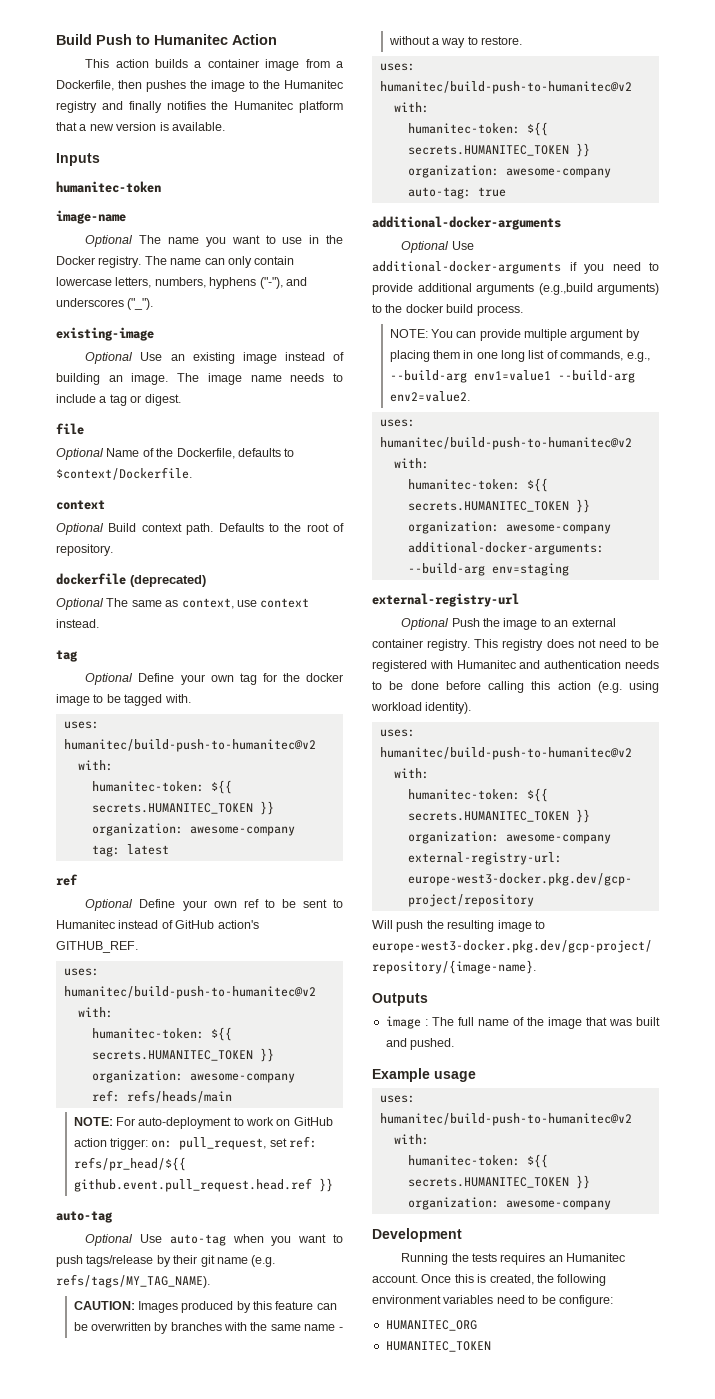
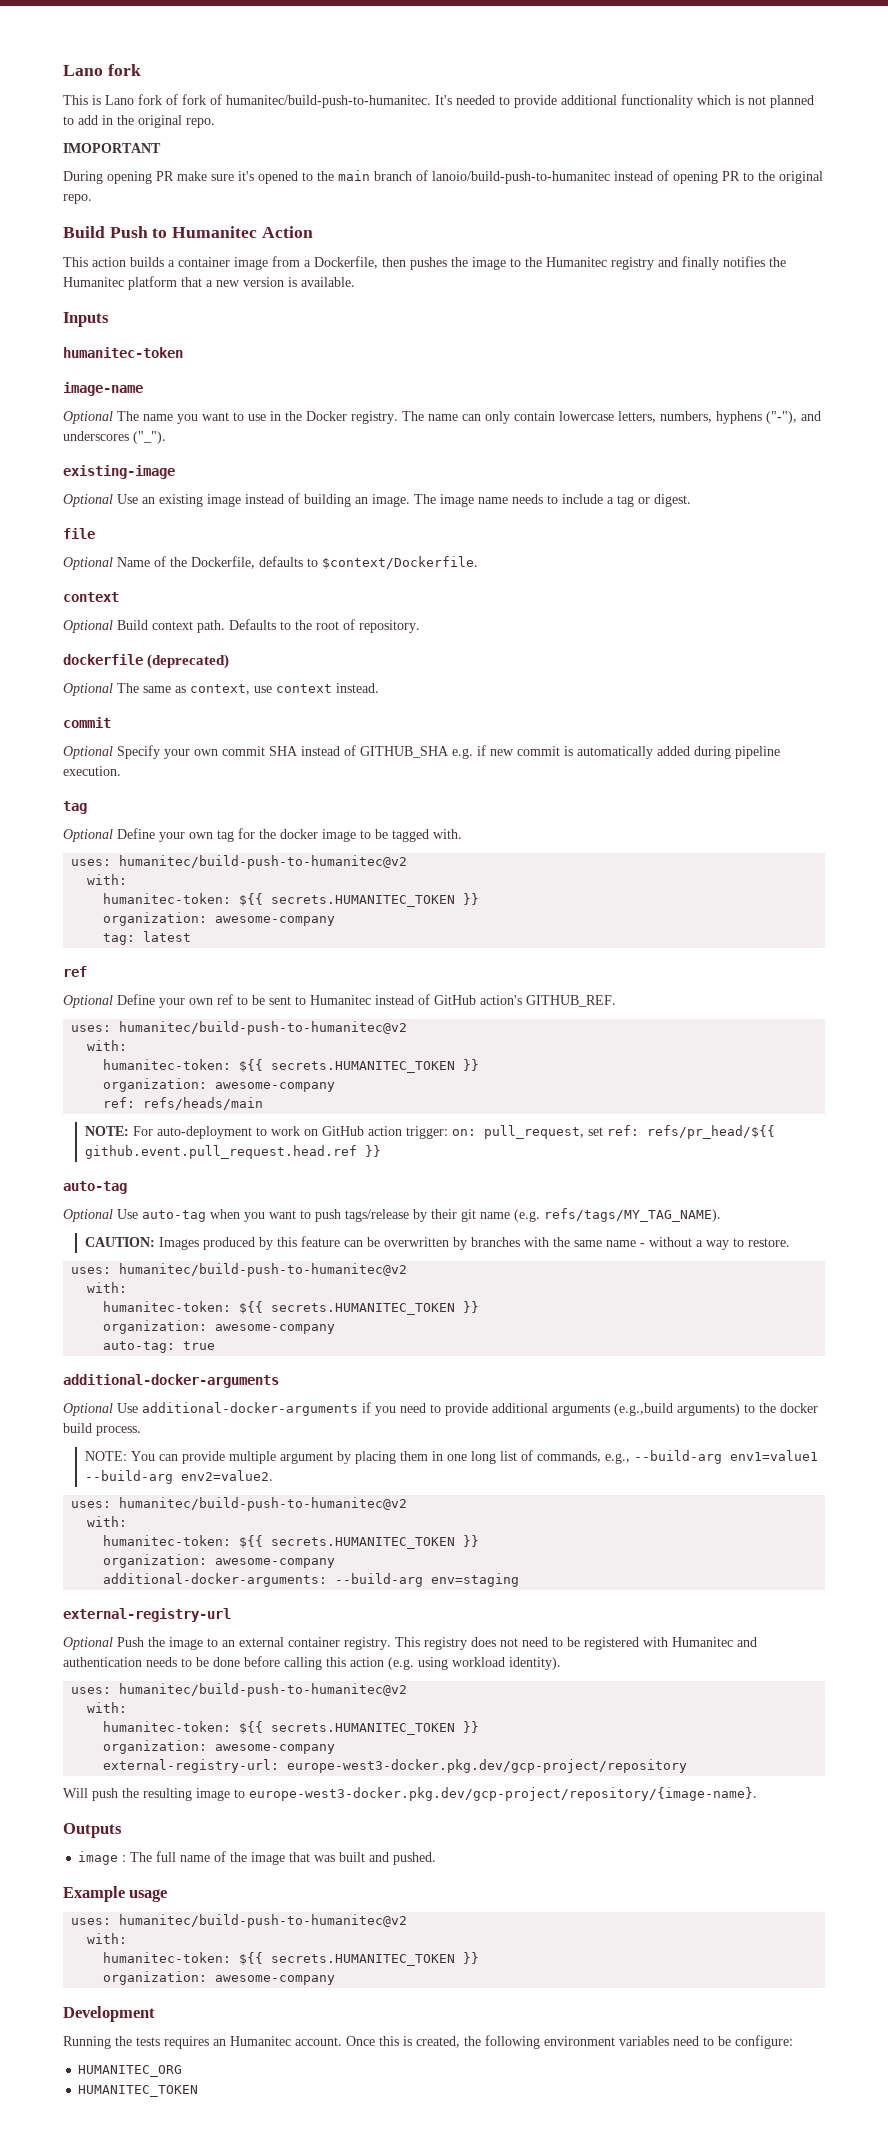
(56, 39) none -> [63,64,141,76] [63,94,814,108] [63,115,215,128] [63,143,161,153] [63,170,823,184] [63,194,92,204] Lano fork // This is Lano fork of fork of humanitec/build-push-to-humanitec. It's needed to provide additional functionality which is not planned to add in the original repo. // IMOPORTANT // During opening PR make sure it's opened to the main branch of lanoio/build-push-to-humanitec instead of opening PR to the original repo. //
(99, 623) none -> [63,717,111,728] [63,745,780,759] [63,766,121,776] // commit // Optional Specify your own commit SHA instead of GITHUB_SHA e.g. if new commit is automatically added during pipeline execution.

